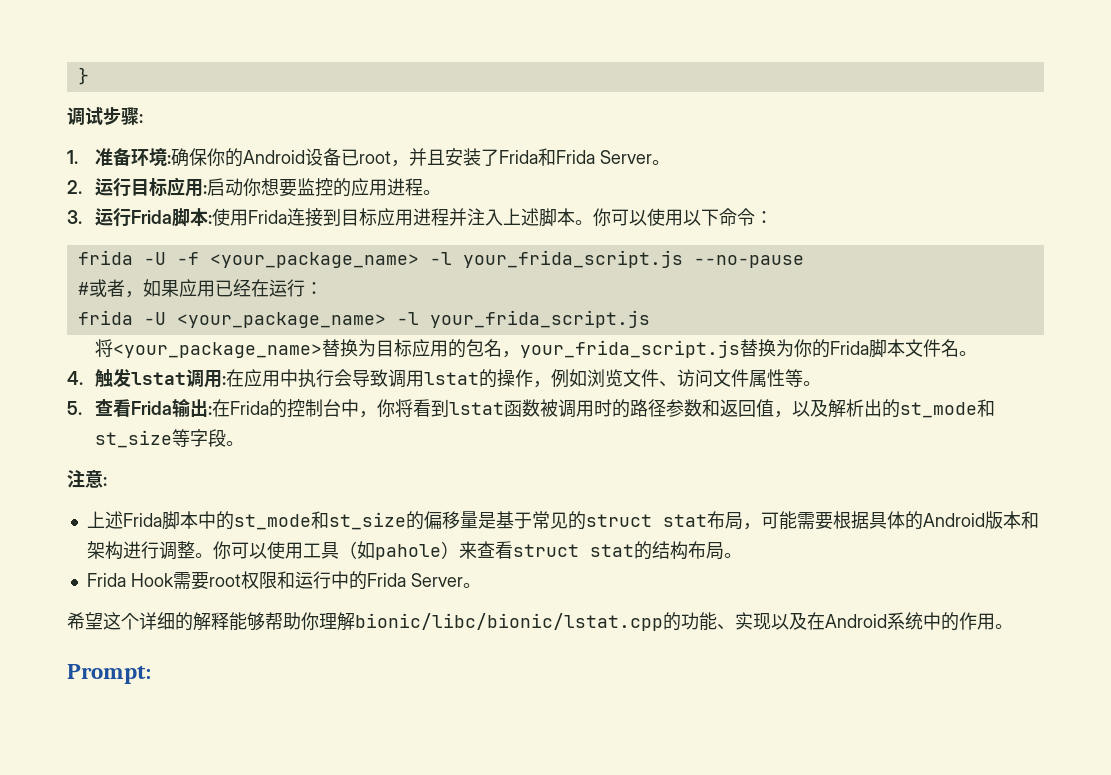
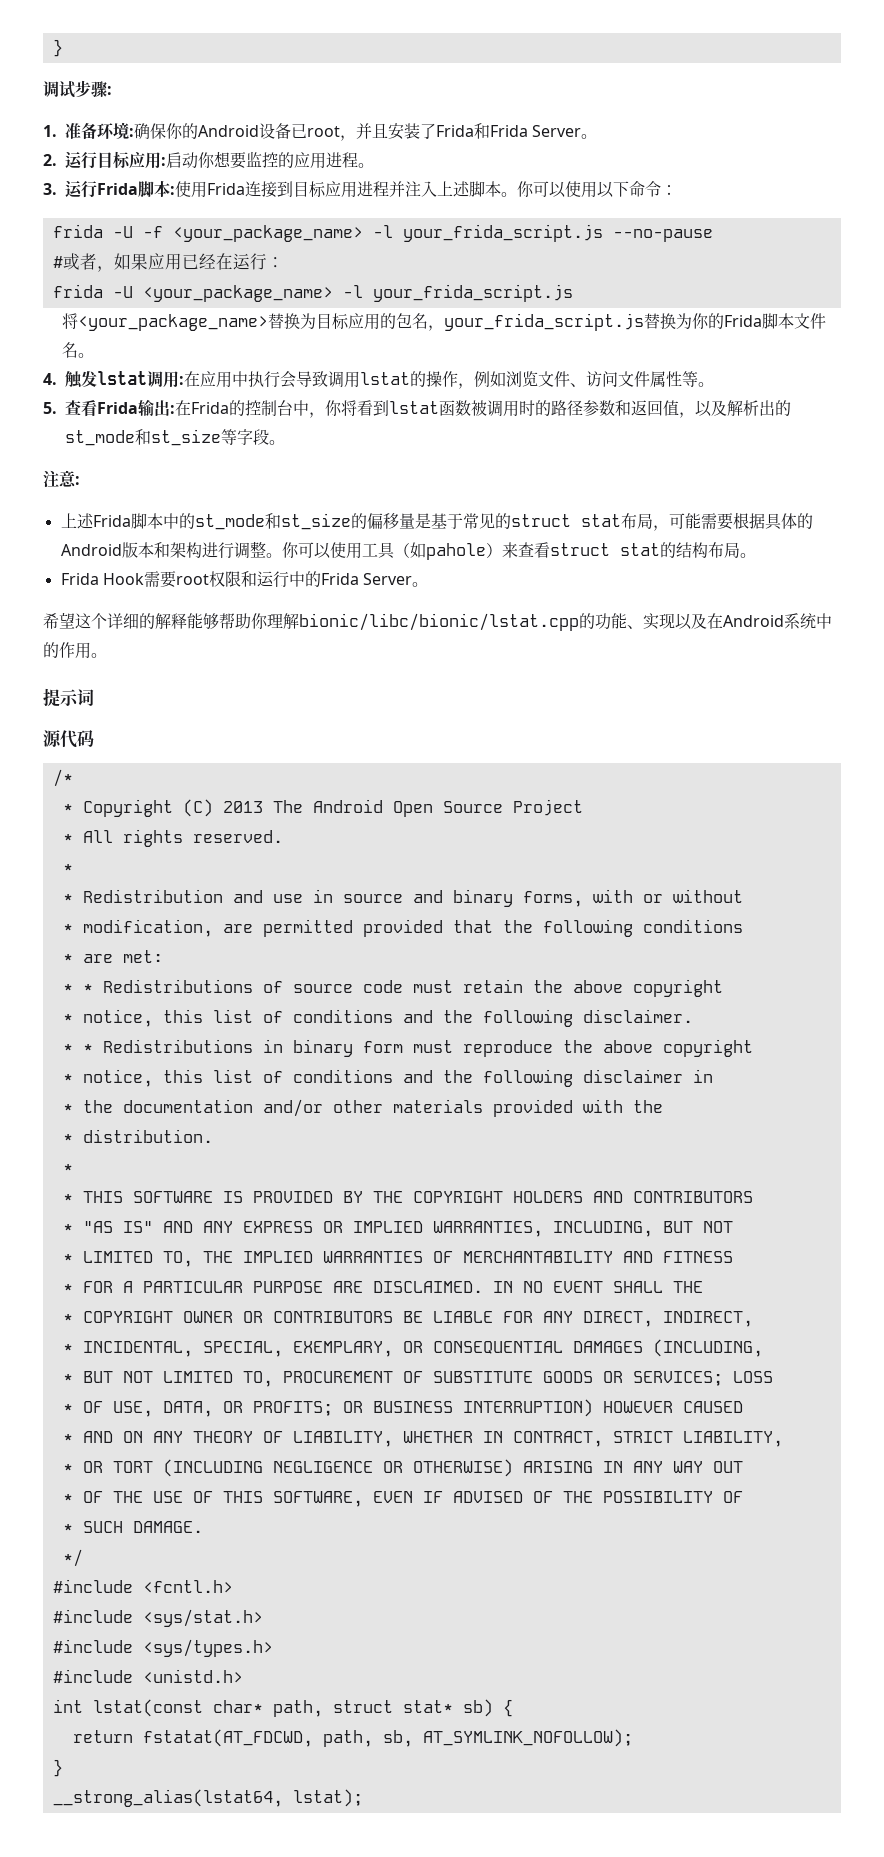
[67,664,151,684] Prompt: -> [43,688,94,707] [43,730,94,748] [52,769,73,787] [62,799,583,817] [62,829,283,847] [62,864,73,873] [62,889,743,907] [62,919,743,937] [62,950,163,963] [62,979,723,997] [62,1009,693,1027] [62,1039,753,1057] [62,1069,713,1087] [62,1099,663,1117] [62,1129,213,1143] [62,1164,73,1173] [62,1191,753,1203] [62,1221,733,1237] [62,1251,733,1267] [62,1281,703,1293] [62,1311,753,1327] [62,1339,763,1357] [62,1371,773,1387] [62,1399,743,1417] [62,1431,783,1447] [62,1459,743,1477] [62,1491,743,1507] [62,1521,203,1533] [62,1549,83,1567] [52,1579,233,1593] [52,1609,263,1627] [52,1639,273,1657] [52,1669,243,1683] [52,1699,513,1717] [72,1729,633,1747] [52,1759,63,1777] [52,1789,363,1807] 提示词 // 源代码 // /* // * Copyright (C) 2013 The Android Open Source Project // * All rights reserved. // * // * Redistribution and use in source and binary forms, with or without // * modification, are permitted provided that the following conditions // * are met: // * * Redistributions of source code must retain the above copyright // * notice, this list of conditions and the following disclaimer. // * * Redistributions in binary form must reproduce the above copyright // * notice, this list of conditions and the following disclaimer in // * the documentation and/or other materials provided with the // * distribution. // * // * THIS SOFTWARE IS PROVIDED BY THE COPYRIGHT HOLDERS AND CONTRIBUTORS // * "AS IS" AND ANY EXPRESS OR IMPLIED WARRANTIES, INCLUDING, BUT NOT // * LIMITED TO, THE IMPLIED WARRANTIES OF MERCHANTABILITY AND FITNESS // * FOR A PARTICULAR PURPOSE ARE DISCLAIMED. IN NO EVENT SHALL THE // * COPYRIGHT OWNER OR CONTRIBUTORS BE LIABLE FOR ANY DIRECT, INDIRECT, // * INCIDENTAL, SPECIAL, EXEMPLARY, OR CONSEQUENTIAL DAMAGES (INCLUDING, // * BUT NOT LIMITED TO, PROCUREMENT OF SUBSTITUTE GOODS OR SERVICES; LOSS // * OF USE, DATA, OR PROFITS; OR BUSINESS INTERRUPTION) HOWEVER CAUSED // * AND ON ANY THEORY OF LIABILITY, WHETHER IN CONTRACT, STRICT LIABILITY, // * OR TORT (INCLUDING NEGLIGENCE OR OTHERWISE) ARISING IN ANY WAY OUT // * OF THE USE OF THIS SOFTWARE, EVEN IF ADVISED OF THE POSSIBILITY OF // * SUCH DAMAGE. // */ // #include <fcntl.h> // #include <sys/stat.h> // #include <sys/types.h> // #include <unistd.h> // int lstat(const char* path, struct stat* sb) { // return fstatat(AT_FDCWD, path, sb, AT_SYMLINK_NOFOLLOW); // } // __strong_alias(lstat64, lstat);

